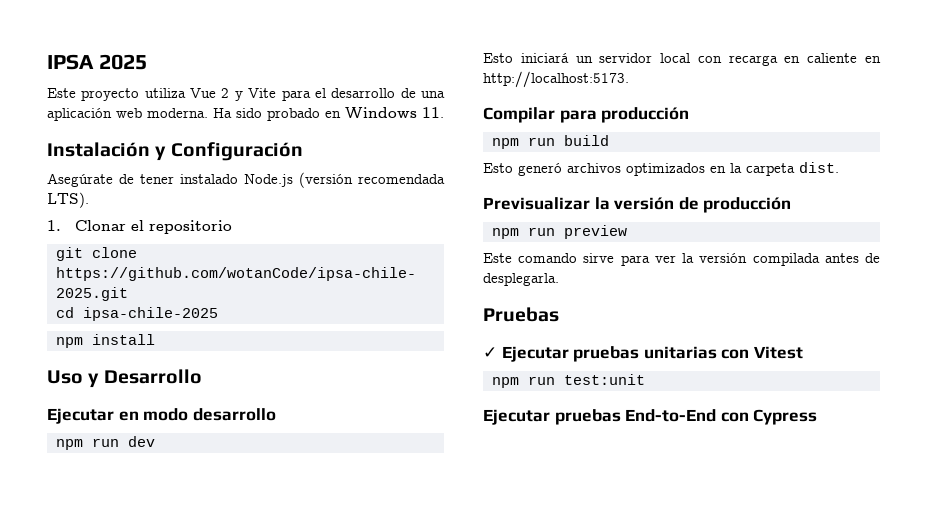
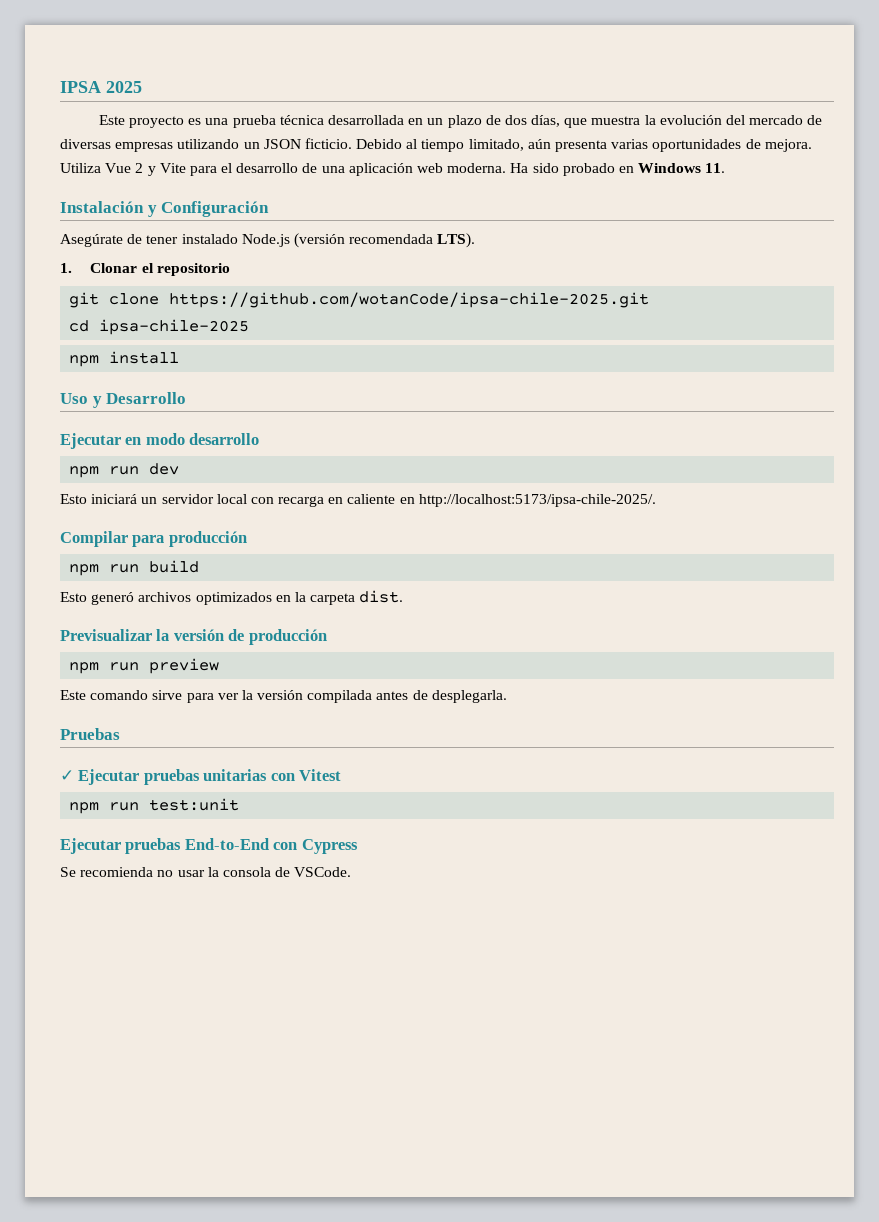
[144,88,186,98] utiliza -> [188,115,823,128] [60,138,812,152] [60,163,101,173] es una prueba técnica desarrollada en un plazo de dos días, que muestra la evolución del mercado de diversas empresas utilizando un JSON ficticio. Debido al tiempo limitado, aún presenta varias oportunidades de mejora. Utiliza
[483,71,629,88] http://localhost:5173. -> [418,494,656,507] http://localhost:5173/ipsa-chile-2025/.
(818, 417) none -> [60,867,352,877] // Se recomienda no usar la consola de VSCode.

